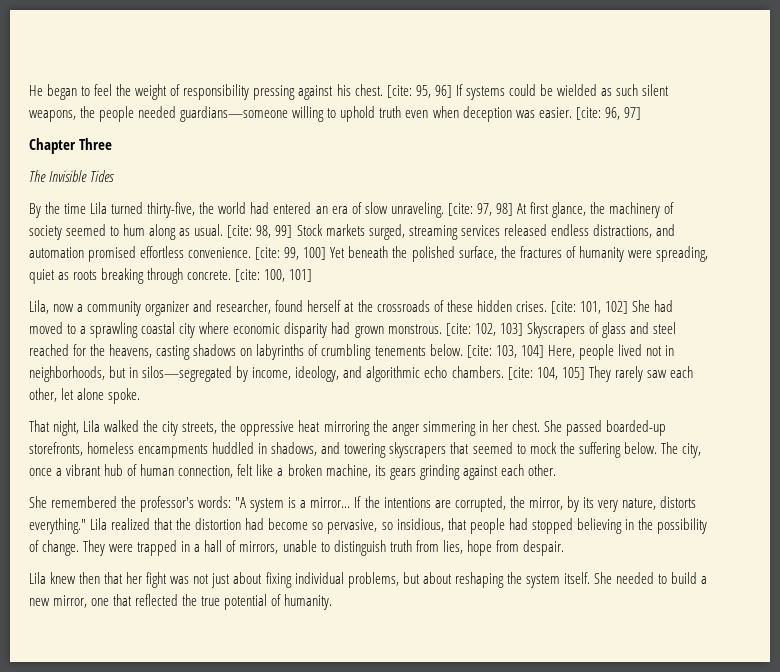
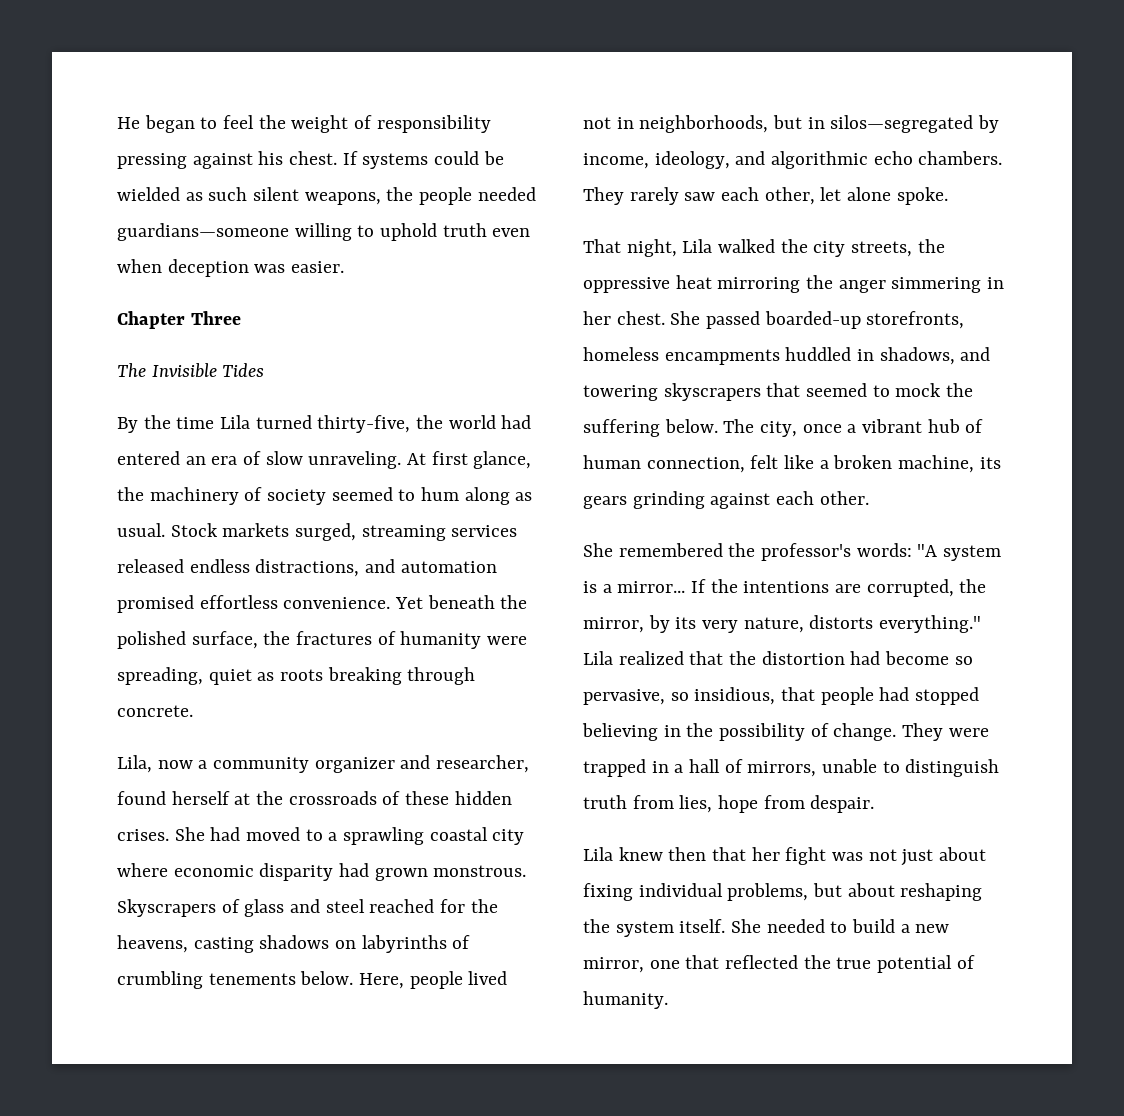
[386,85,452,98] [cite: 95, 96] -> (338, 158) none
[575,107,641,120] [cite: 96, 97] -> (345, 267) none
[447,203,513,216] [cite: 97, 98] -> (402, 460) none
[227,225,293,238] [cite: 98, 99] -> (165, 530) none
[255,247,327,260] [cite: 99, 100] -> (391, 603) none
[235,269,313,282] [cite: 100, 101] -> (193, 711) none
[550,301,628,314] [cite: 101, 102] -> (169, 835) none
[445,323,523,336] [cite: 102, 103] -> (527, 871) none
[466,345,544,358] [cite: 103, 104] -> (354, 978) none
[507,367,585,380] [cite: 104, 105] -> (1003, 158) none

